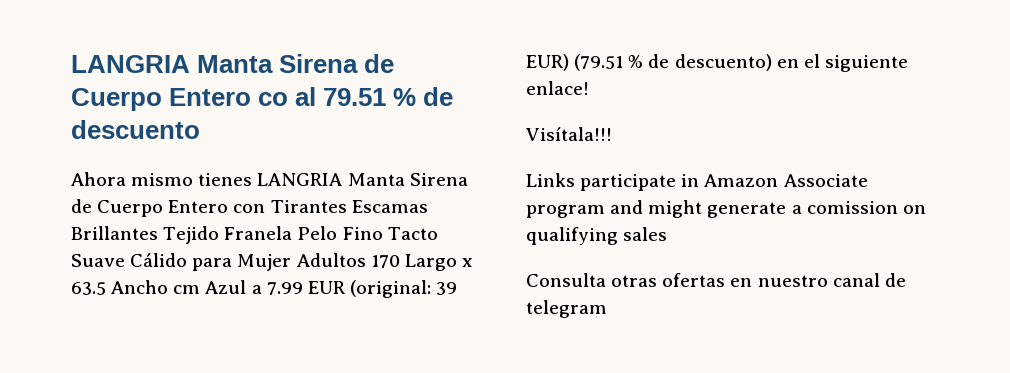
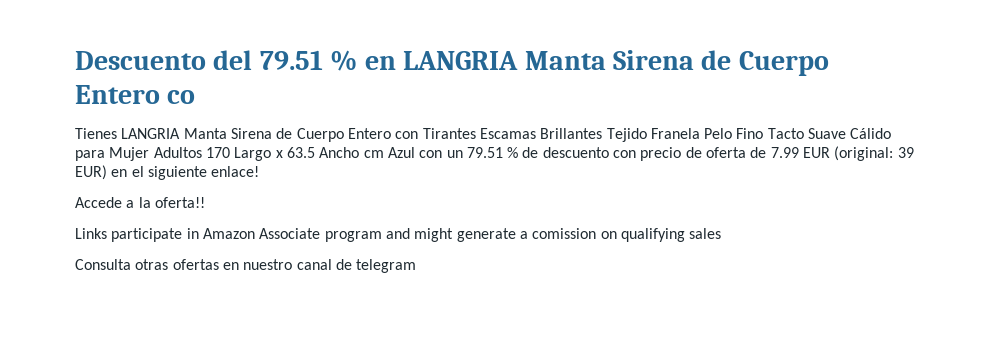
(71, 64) none -> [75,50,396,71] Descuento del 79.51 % en
[295,87,454,106] [71,120,200,139] [71,172,253,186] al 79.51 % de descuento // Ahora mismo tienes -> [75,128,117,139] // Tienes
[251,285,262,294] a -> [419,147,767,161] con un 79.51 % de descuento con precio de oferta de
[574,54,772,71] (79.51 % de descuento) -> (107, 172) none
[526,127,612,141] Visítala!!! -> [75,197,205,208] Accede a la oferta!!

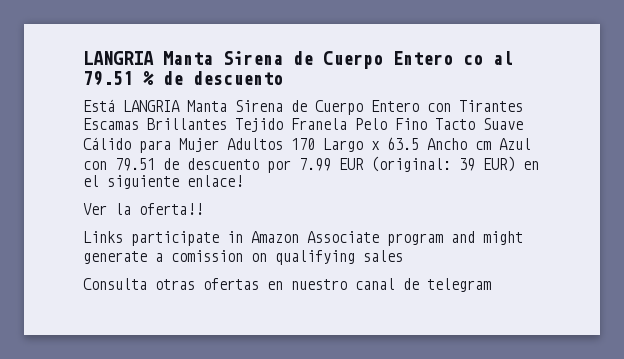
[75,50,396,71] Descuento del 79.51 % en -> (83, 58) none
[75,128,117,139] // Tienes -> [493,51,513,65] [83,71,283,86] [83,99,115,112] al 79.51 % de descuento // Está
[446,147,767,161] un 79.51 % de descuento con precio de oferta de -> [115,158,291,173] 79.51 de descuento por
[75,197,135,208] Accede a -> [83,203,107,215] Ver

